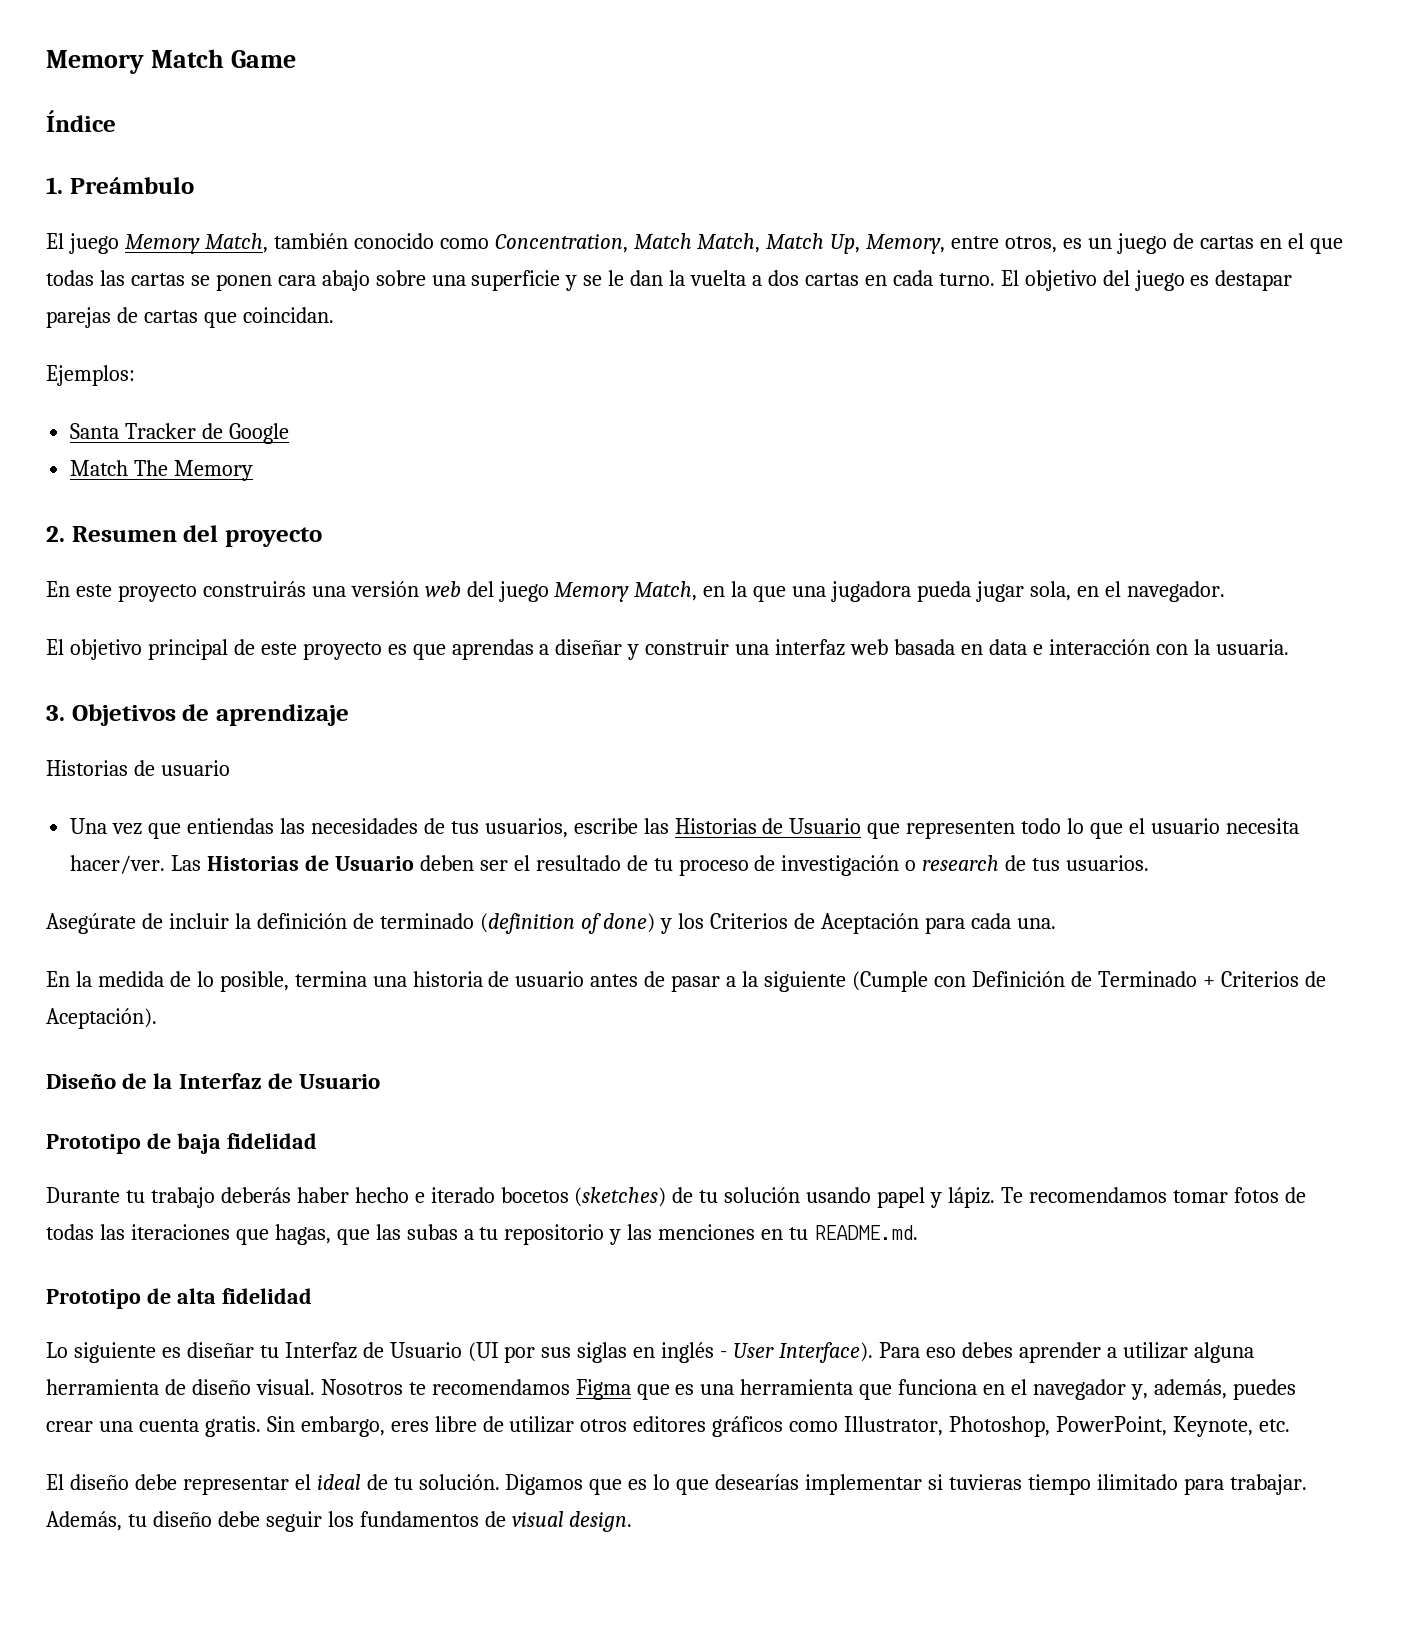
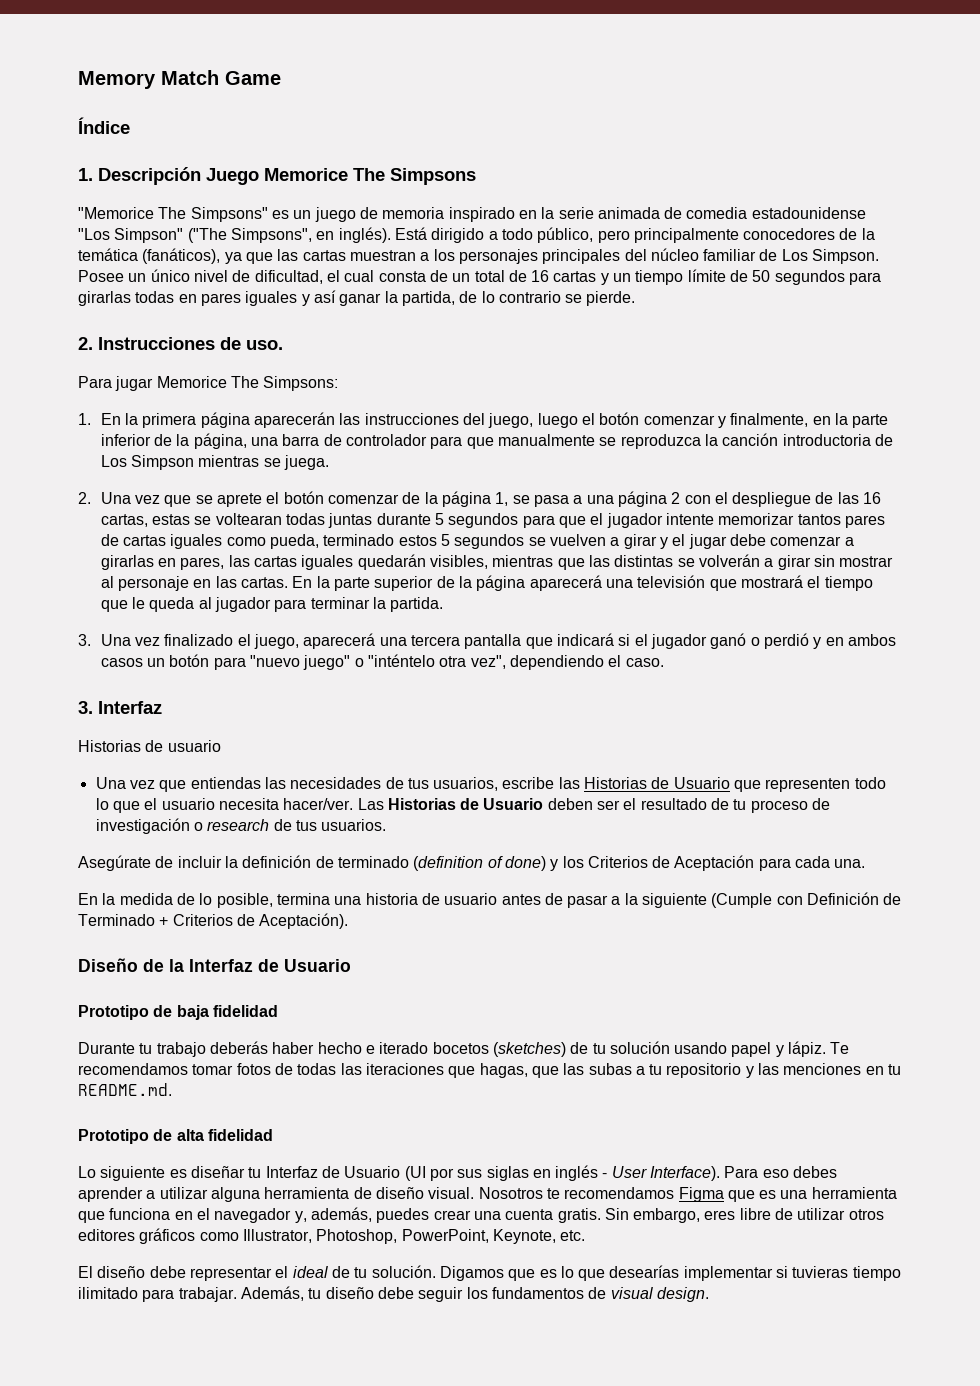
[69,177,194,194] [46,233,1343,254] [46,270,1293,291] [46,307,334,328] [46,365,135,386] [70,423,290,444] [70,460,254,481] [46,525,322,547] [46,581,1225,602] [46,639,1289,660] [46,704,349,726] Preámbulo // El juego Memory Match, también conocido como Concentration, Match Match, Match Up, Memory, entre otros, es un juego de cartas en el que todas las cartas se ponen cara abajo sobre una superficie y se le dan la vuelta a dos cartas en cada turno. El objetivo del juego es destapar parejas de cartas que coincidan. // Ejemplos: // Santa Tracker de Google // Match The Memory // 2. Resumen del proyecto // En este proyecto construirás una versión web del juego Memory Match, en la que una jugadora pueda jugar sola, en el navegador. // El objetivo principal de este proyecto es que aprendas a diseñar y construir una interfaz web basada en data e interacción con la usuaria. // 3. Objetivos de aprendizaje -> [98,167,476,185] [78,207,866,222] [78,227,875,243] [78,248,880,264] [78,269,882,285] [78,290,636,306] [78,337,283,350] [78,376,339,391] [78,412,889,428] [100,433,893,449] [100,455,330,470] [78,491,882,507] [100,513,885,528] [100,534,854,549] [100,554,894,570] [100,575,873,591] [100,597,444,612] [78,633,896,649] [100,654,664,670] [78,701,162,714] Descripción Juego Memorice The Simpsons // "Memorice The Simpsons" es un juego de memoria inspirado en la serie animada de comedia estadounidense "Los Simpson" ("The Simpsons", en inglés). Está dirigido a todo público, pero principalmente conocedores de la temática (fanáticos), ya que las cartas muestran a los personajes principales del núcleo familiar de Los Simpson. Posee un único nivel de dificultad, el cual consta de un total de 16 cartas y un tiempo límite de 50 segundos para girarlas todas en pares iguales y así ganar la partida, de lo contrario se pierde. // 2. Instrucciones de uso. // Para jugar Memorice The Simpsons: // 1. En la primera página aparecerán las instrucciones del juego, luego el botón comenzar y finalmente, en la parte inferior de la página, una barra de controlador para que manualmente se reproduzca la canción introductoria de Los Simpson mientras se juega. // 2. Una vez que se aprete el botón comenzar de la página 1, se pasa a una página 2 con el despliegue de las 16 cartas, estas se voltearan todas juntas durante 5 segundos para que el jugador intente memorizar tantos pares de cartas iguales como pueda, terminado estos 5 segundos se vuelven a girar y el jugar debe comenzar a girarlas en pares, las cartas iguales quedarán visibles, mientras que las distintas se volverán a girar sin mostrar al personaje en las cartas. En la parte superior de la página aparecerá una televisión que mostrará el tiempo que le queda al jugador para terminar la partida. // 3. Una vez finalizado el juego, aparecerá una tercera pantalla que indicará si el jugador ganó o perdió y en ambos casos un botón para "nuevo juego" o "inténtelo otra vez", dependiendo el caso. // 3. Interfaz

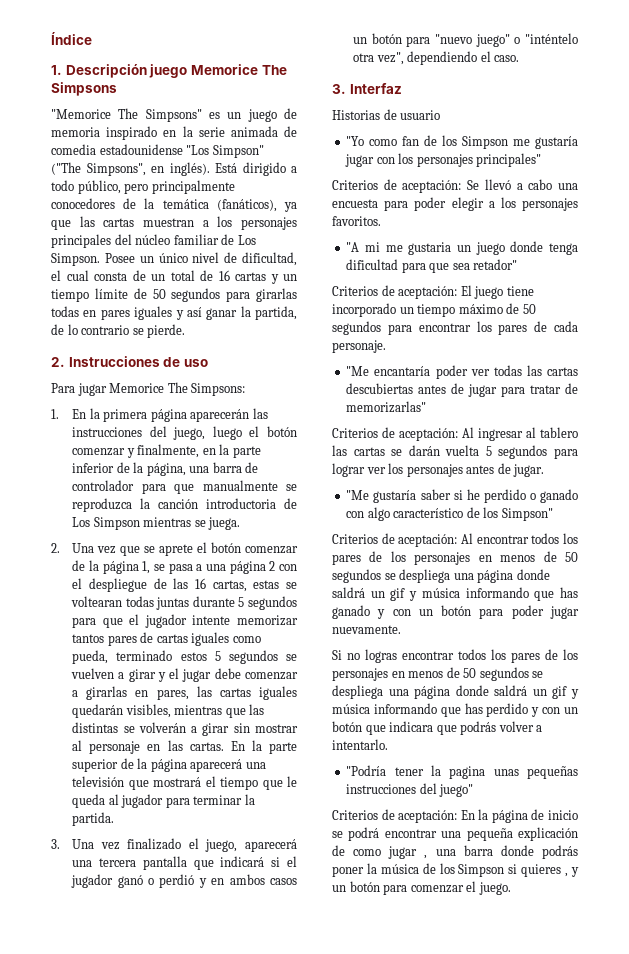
[78,70,281,89] Memory Match Game // -> (51, 38) none
[206,168,259,185] Juego -> [149,64,188,78] juego
[246,340,283,350] uso. -> [183,359,208,367] uso
[95,777,886,792] [95,798,831,813] [95,818,387,834] [78,855,866,871] [78,892,902,908] [78,913,349,929] [78,958,351,972] [78,1005,278,1020] [78,1041,850,1057] [78,1063,902,1078] [78,1083,172,1096] [78,1129,273,1144] [78,1165,838,1181] [78,1187,897,1202] [78,1207,884,1223] [78,1228,586,1244] [78,1265,901,1281] [78,1286,709,1302] Una vez que entiendas las necesidades de tus usuarios, escribe las Historias de Usuario que representen todo lo que el usuario necesita hacer/ver. Las Historias de Usuario deben ser el resultado de tu proceso de investigación o research de tus usuarios. // Asegúrate de incluir la definición de terminado (definition of done) y los Criterios de Aceptación para cada una. // En la medida de lo posible, termina una historia de usuario antes de pasar a la siguiente (Cumple con Definición de Terminado + Criterios de Aceptación). // Diseño de la Interfaz de Usuario // Prototipo de baja fidelidad // Durante tu trabajo deberás haber hecho e iterado bocetos (sketches) de tu solución usando papel y lápiz. Te recomendamos tomar fotos de todas las iteraciones que hagas, que las subas a tu repositorio y las menciones en tu README.md. // Prototipo de alta fidelidad // Lo siguiente es diseñar tu Interfaz de Usuario (UI por sus siglas en inglés - User Interface). Para eso debes aprender a utilizar alguna herramienta de diseño visual. Nosotros te recomendamos Figma que es una herramienta que funciona en el navegador y, además, puedes crear una cuenta gratis. Sin embargo, eres libre de utilizar otros editores gráficos como Illustrator, Photoshop, PowerPoint, Keynote, etc. // El diseño debe representar el ideal de tu solución. Digamos que es lo que desearías implementar si tuvieras tiempo ilimitado para trabajar. Además, tu diseño debe seguir los fundamentos de visual design. -> [346,135,578,149] [345,153,542,167] [332,179,578,193] [332,197,578,211] [332,216,381,226] [346,241,578,255] [346,259,518,273] [332,285,534,299] [332,303,536,317] [332,321,578,335] [332,340,386,353] [346,365,578,379] [346,383,578,397] [346,401,427,413] [332,427,578,441] [332,445,578,459] [332,463,545,477] [346,489,578,503] [346,507,553,521] [332,533,578,547] [332,551,578,565] [332,569,550,583] [332,587,578,601] [332,605,579,619] [332,625,401,634] [332,649,578,663] [332,667,544,681] [332,685,579,699] [332,703,578,717] [332,721,543,735] [332,739,388,750] [346,765,578,779] [346,783,474,797] [332,809,578,823] [332,827,578,841] [332,845,578,859] [332,863,579,877] [332,881,511,895] "Yo como fan de los Simpson me gustaría jugar con los personajes principales" // Criterios de aceptación: Se llevó a cabo una encuesta para poder elegir a los personajes favoritos. // "A mi me gustaria un juego donde tenga dificultad para que sea retador" // Criterios de aceptación: El juego tiene incorporado un tiempo máximo de 50 segundos para encontrar los pares de cada personaje. // "Me encantaría poder ver todas las cartas descubiertas antes de jugar para tratar de memorizarlas" // Criterios de aceptación: Al ingresar al tablero las cartas se darán vuelta 5 segundos para lograr ver los personajes antes de jugar. // "Me gustaría saber si he perdido o ganado con algo característico de los Simpson" // Criterios de aceptación: Al encontrar todos los pares de los personajes en menos de 50 segundos se despliega una página donde saldrá un gif y música informando que has ganado y con un botón para poder jugar nuevamente. // Si no logras encontrar todos los pares de los personajes en menos de 50 segundos se despliega una página donde saldrá un gif y música informando que has perdido y con un botón que indicara que podrás volver a intentarlo. // "Podría tener la pagina unas pequeñas instrucciones del juego" // Criterios de aceptación: En la página de inicio se podrá encontrar una pequeña explicación de como jugar , una barra donde podrás poner la música de los Simpson si quieres , y un botón para comenzar el juego.

